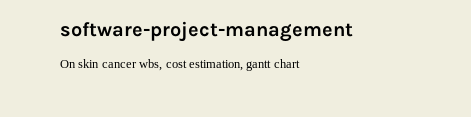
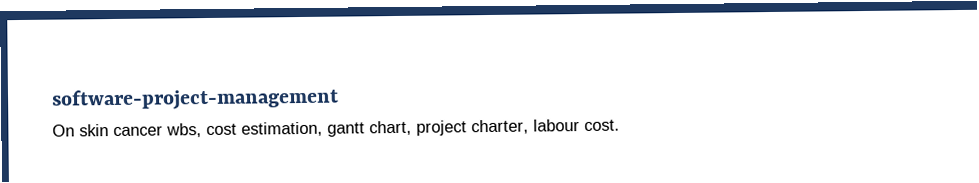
[273,59,300,68] chart -> [369,119,620,136] chart, project charter, labour cost.

